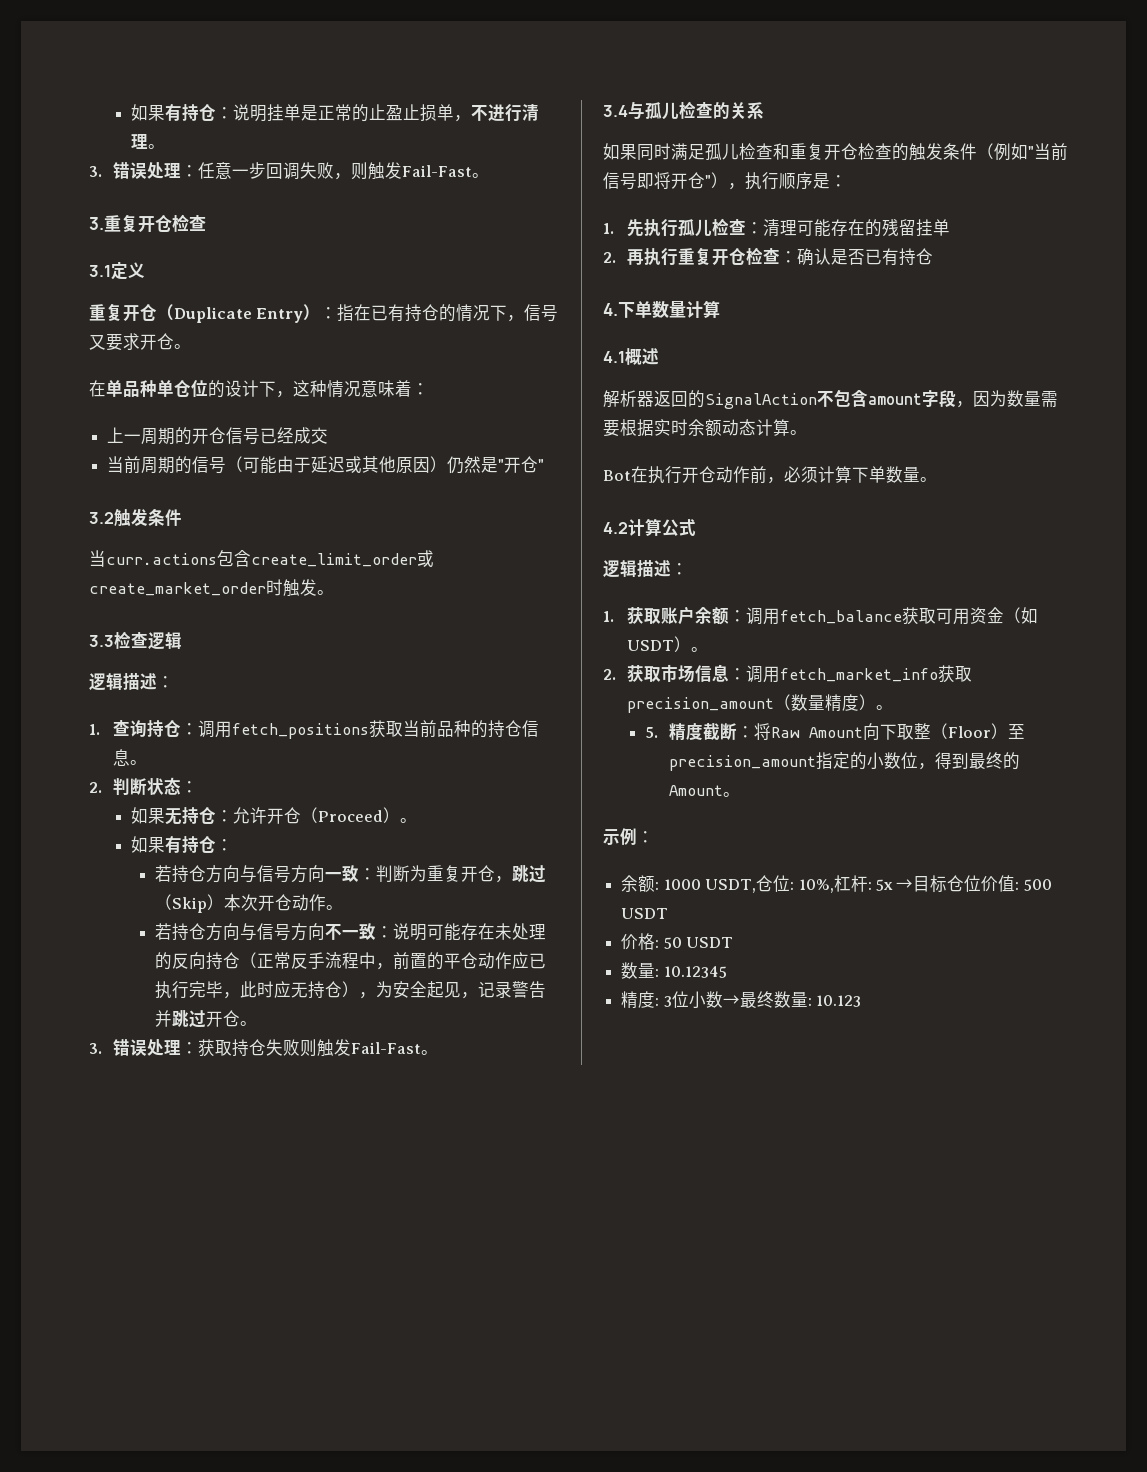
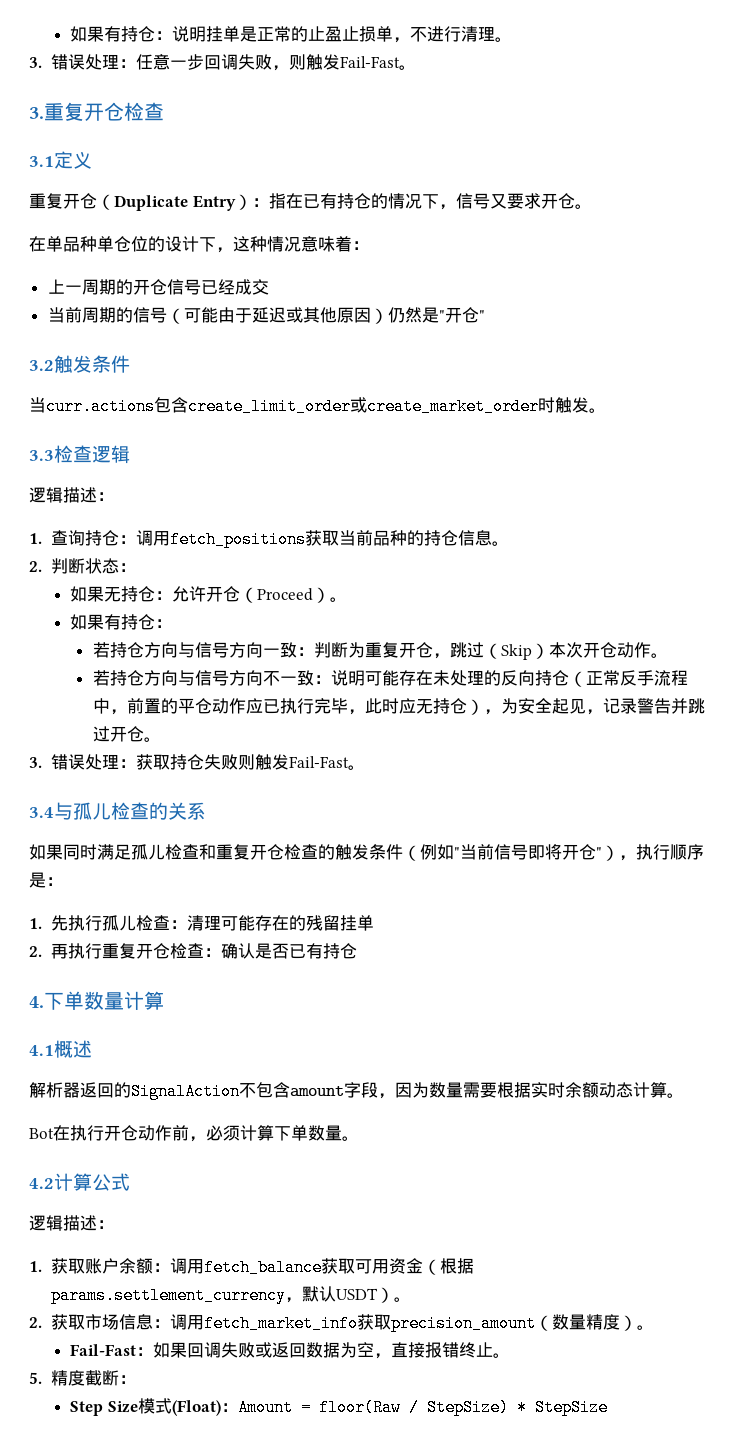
[1020,607,1038,624] 如 -> [440,1258,475,1274] [51,1286,337,1304] 根据params.settlement_currency，默认
[645,723,1026,741] [669,752,1021,771] [669,785,741,797] [603,828,654,845] [621,875,1052,893] [621,908,669,919] [621,933,734,950] [621,962,727,979] [621,991,862,1009] 5.精度截断：将Raw Amount向下取整（Floor）至precision_amount指定的小数位，得到最终的Amount。 // 示例： // 余额: 1000 USDT,仓位: 10%,杠杆: 5x →目标仓位价值: 500 USDT // 价格: 50 USDT // 数量: 10.12345 // 精度: 3位小数→最终数量: 10.123 -> [70,1342,511,1359] [29,1370,137,1386] [70,1398,608,1416] Fail-Fast：如果回调失败或返回数据为空，直接报错终止。 // 5.精度截断： // Step Size模式(Float)：Amount = floor(Raw / StepSize) * StepSize

